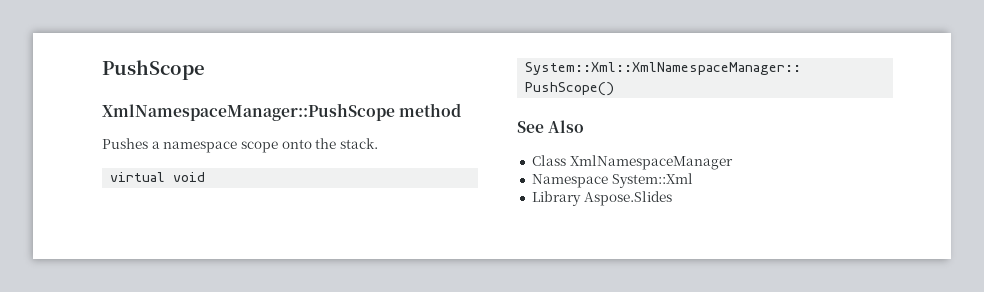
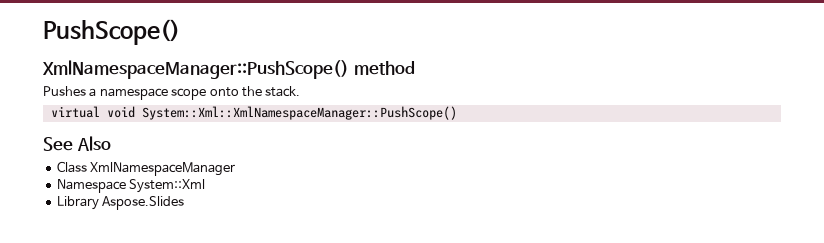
[102,60,205,80] [102,103,395,121] PushScope // XmlNamespaceManager::PushScope -> [43,19,180,45] [42,60,349,79] PushScope() // XmlNamespaceManager::PushScope()

